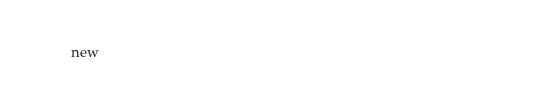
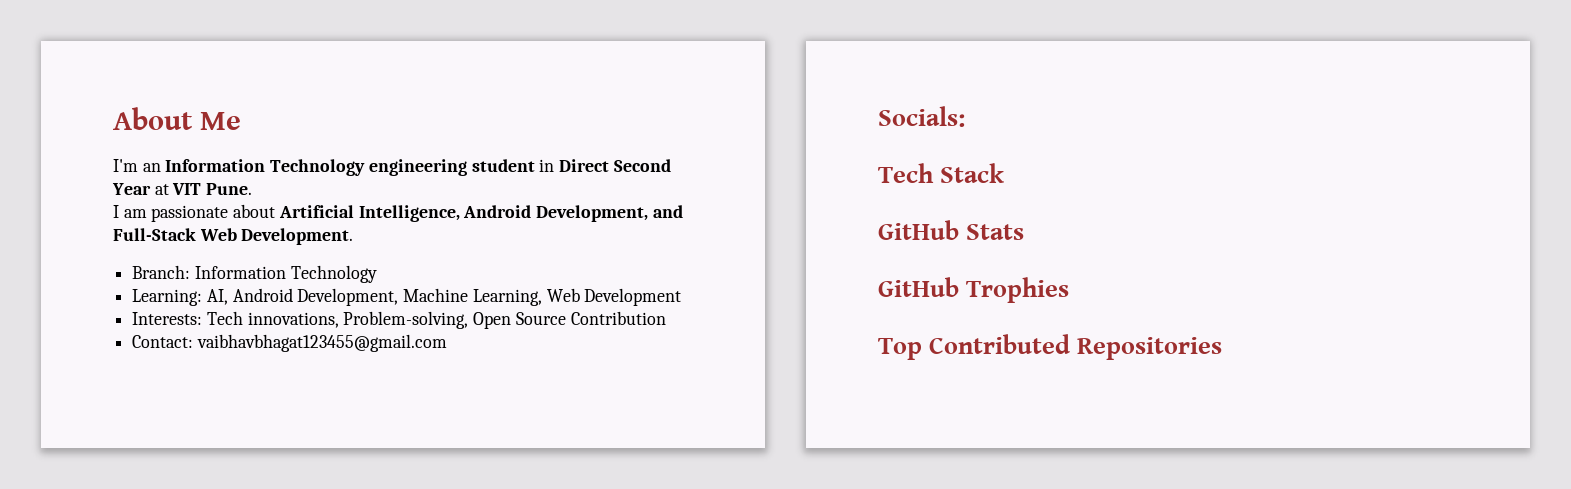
[71,49,99,57] new -> [113,107,242,130] [113,159,671,176] [112,183,253,195] [113,204,683,222] [113,228,354,245] [132,265,377,283] [132,288,682,306] [132,311,666,329] [132,334,447,352] [878,106,965,127] [878,163,1005,183] [878,220,1025,240] [878,277,1070,303] [878,334,1223,360] About Me // I'm an Information Technology engineering student in Direct Second Year at VIT Pune. // I am passionate about Artificial Intelligence, Android Development, and Full-Stack Web Development. // Branch: Information Technology // Learning: AI, Android Development, Machine Learning, Web Development // Interests: Tech innovations, Problem-solving, Open Source Contribution // Contact: vaibhavbhagat123455@gmail.com // Socials: // Tech Stack // GitHub Stats // GitHub Trophies // Top Contributed Repositories

